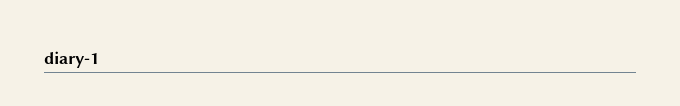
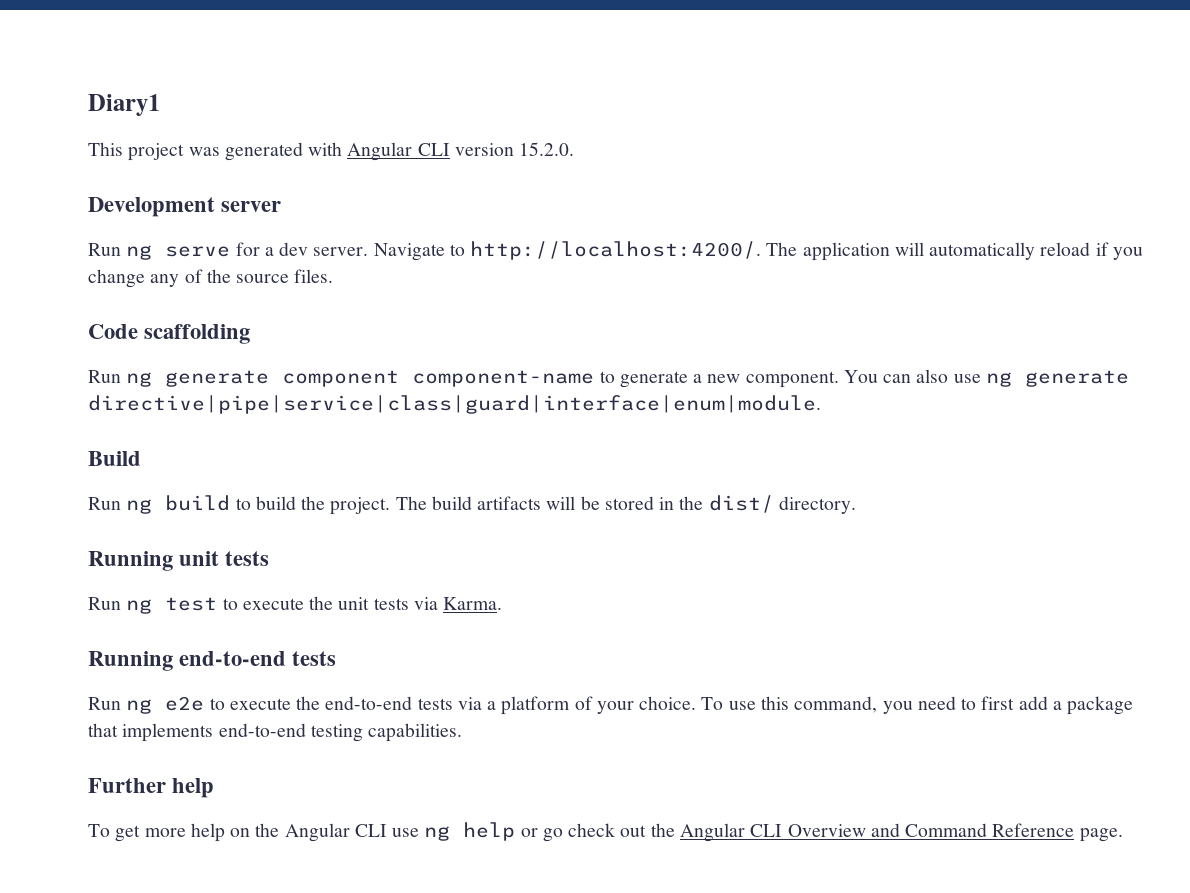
[44,51,99,68] diary-1 -> [88,94,160,116] [88,142,575,161] [88,197,282,217] [88,241,1143,261] [88,269,334,288] [88,324,251,344] [88,369,1129,388] [88,395,821,414] [88,451,141,466] [88,495,856,515] [88,551,270,571] [88,596,503,614] [88,651,337,671] [88,696,1134,715] [88,723,463,742] [88,778,215,798] [88,822,1123,842] Diary1 // This project was generated with Angular CLI version 15.2.0. // Development server // Run ng serve for a dev server. Navigate to http://localhost:4200/. The application will automatically reload if you change any of the source files. // Code scaffolding // Run ng generate component component-name to generate a new component. You can also use ng generate directive|pipe|service|class|guard|interface|enum|module. // Build // Run ng build to build the project. The build artifacts will be stored in the dist/ directory. // Running unit tests // Run ng test to execute the unit tests via Karma. // Running end-to-end tests // Run ng e2e to execute the end-to-end tests via a platform of your choice. To use this command, you need to first add a package that implements end-to-end testing capabilities. // Further help // To get more help on the Angular CLI use ng help or go check out the Angular CLI Overview and Command Reference page.

